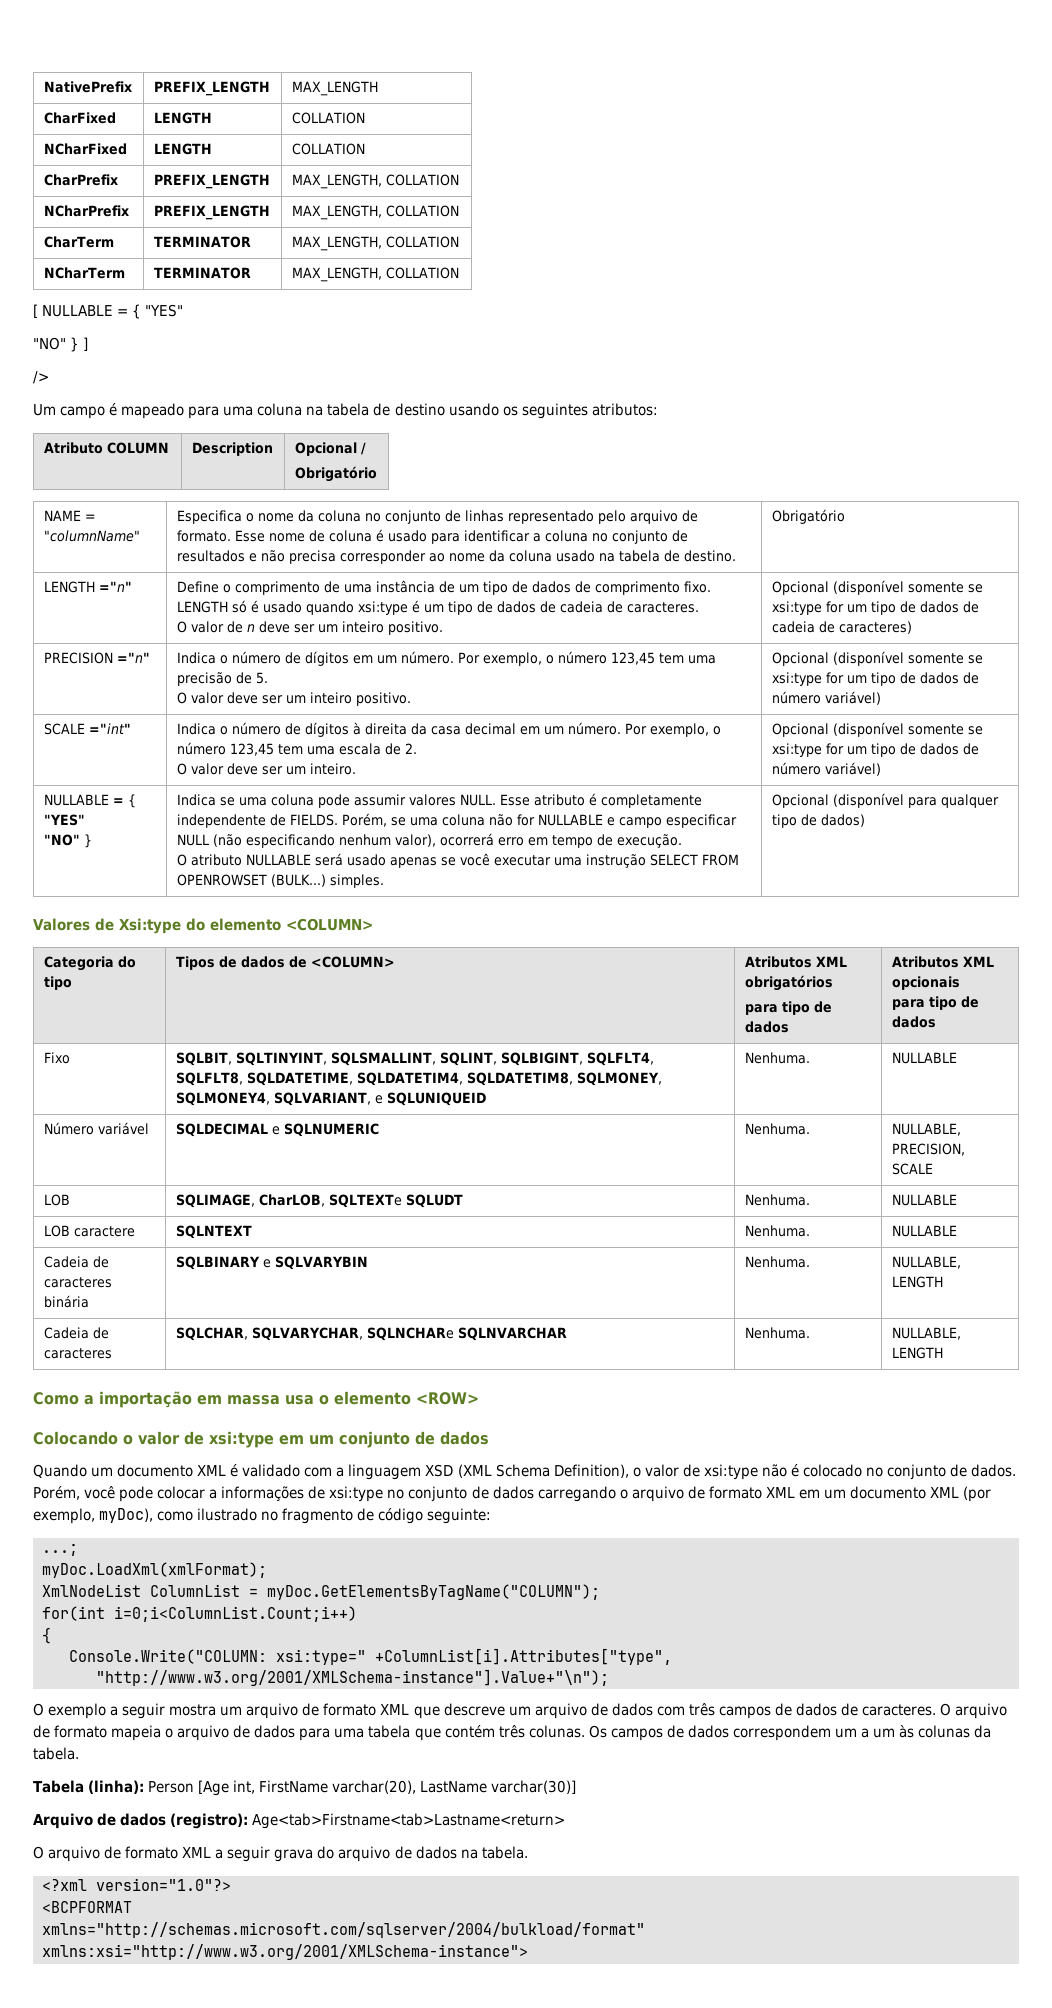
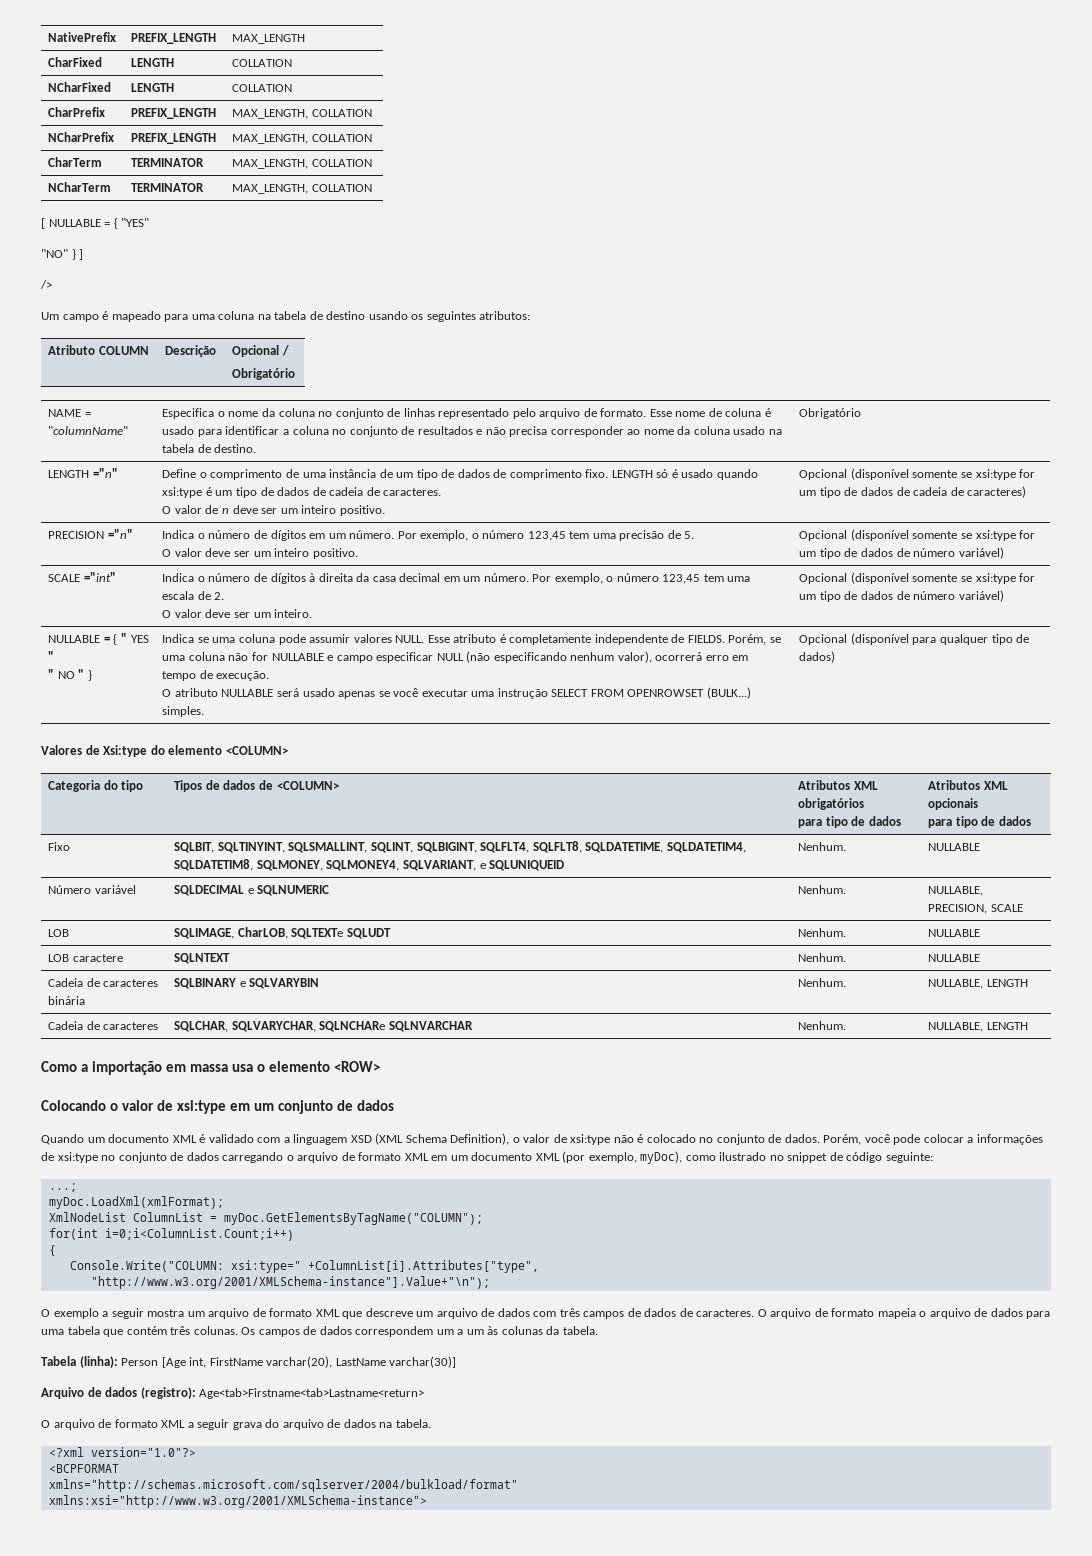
[191,442,273,456] Description -> [165,345,217,357] Descrição
[43,814,85,826] [43,834,80,846] "YES" // "NO" -> [120,633,149,643] [48,651,55,661] [48,669,85,679] " YES " // " NO "
[744,1052,810,1064] Nenhuma. -> [798,842,847,851] Nenhum.
[744,1123,810,1135] Nenhuma. -> [798,885,847,894] Nenhum.
[744,1194,810,1206] Nenhuma. -> [798,928,847,937] Nenhum.
[744,1225,810,1237] Nenhuma. -> [798,953,847,962] Nenhum.
[744,1256,810,1268] Nenhuma. -> [798,978,847,987] Nenhum.
[744,1327,810,1339] Nenhuma. -> [798,1021,847,1030] Nenhum.
[282,1508,354,1524] fragmento -> [787,1152,828,1163] snippet

